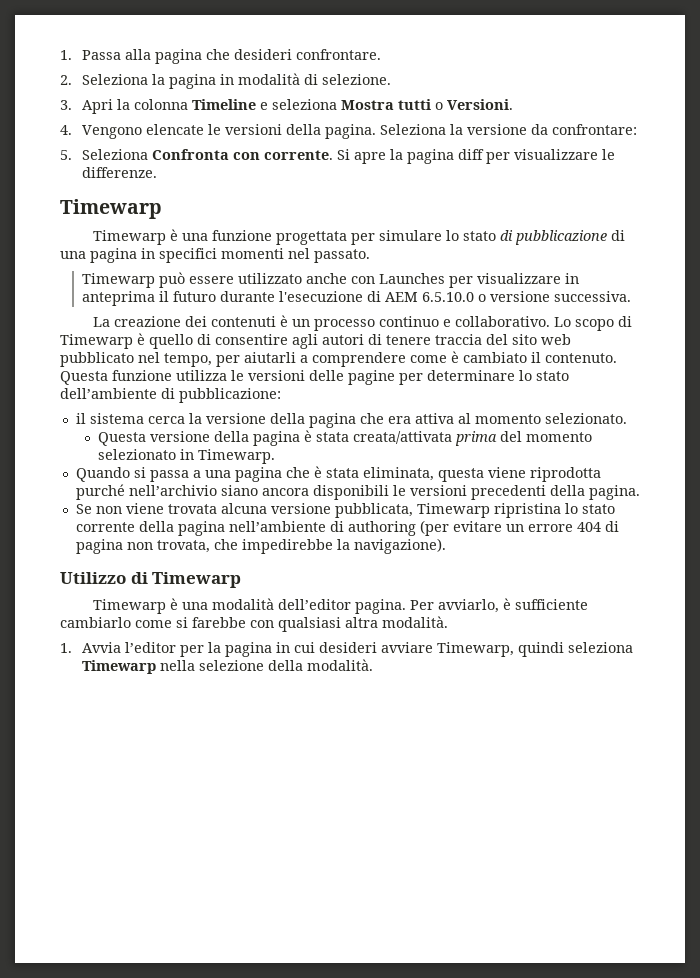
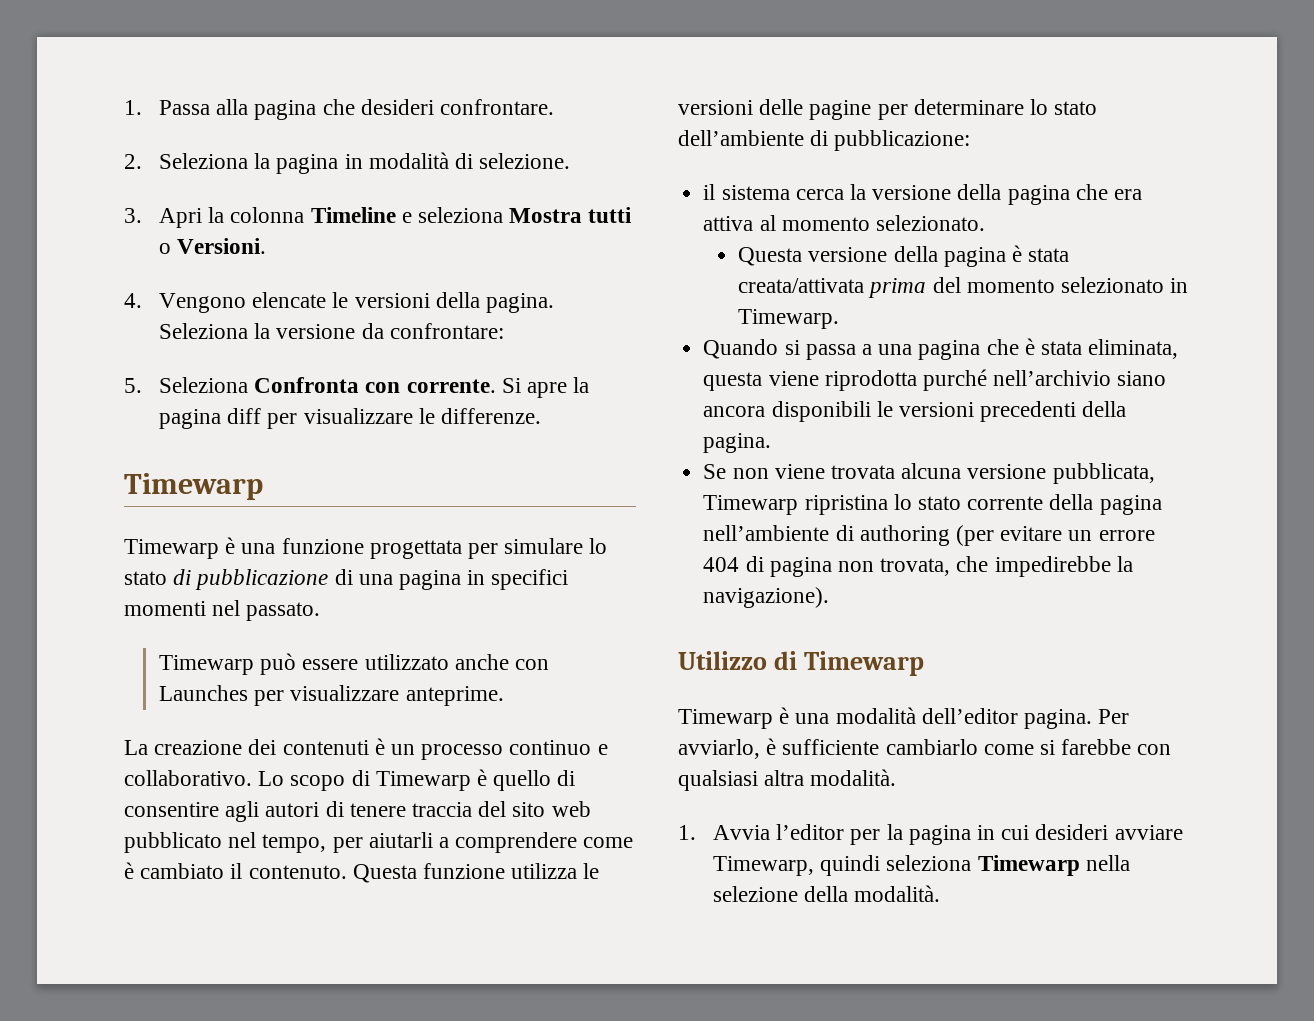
[565,273,580,284] [82,291,632,306] in anteprima il futuro durante l'esecuzione di AEM 6.5.10.0 o versione successiva. -> [405,686,504,706] anteprime.

